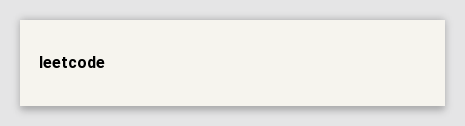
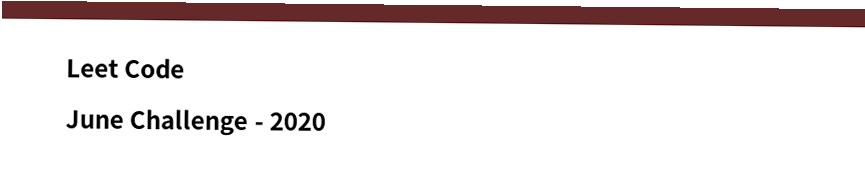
[39,56,105,68] leetcode -> [66,57,186,79] [65,108,327,137] Leet Code // June Challenge - 2020

